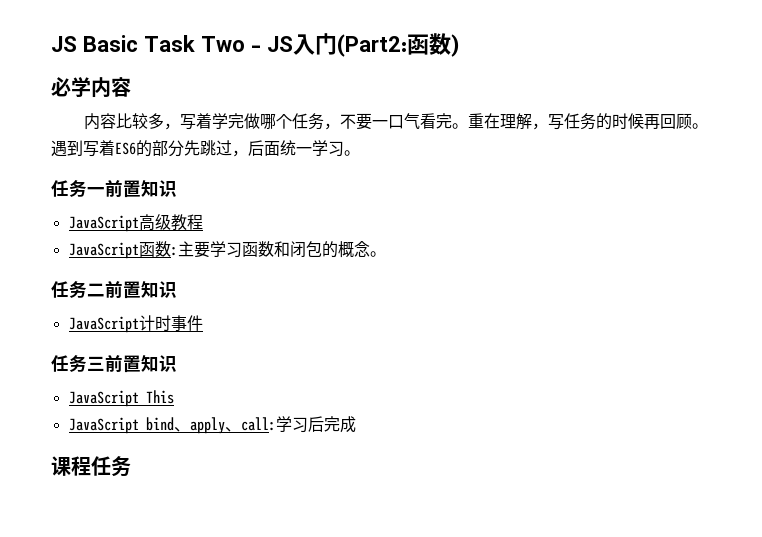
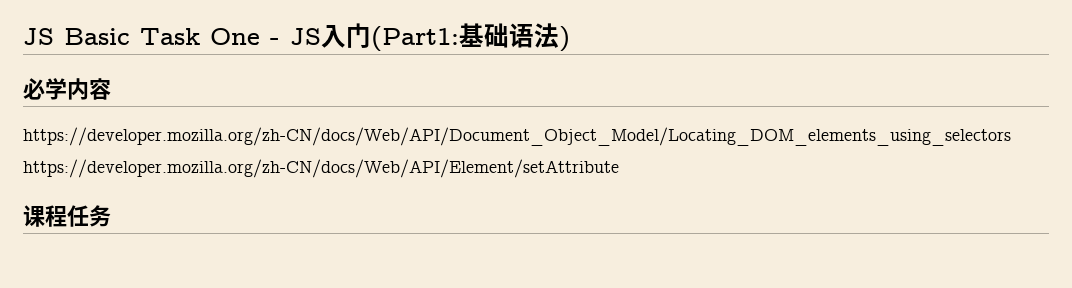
[201,36,245,52] Two -> [210,28,260,45] One
[337,33,451,57] (Part2:函数 -> [371,23,559,51] (Part1:基础语法
[84,113,709,130] [51,140,360,157] [51,180,177,198] [68,214,203,232] [68,241,386,259] [51,281,177,299] [68,315,203,333] [51,355,177,373] [68,390,174,407] [68,416,356,434] 内容比较多，写着学完做哪个任务，不要一口气看完。重在理解，写任务的时候再回顾。遇到写着ES6的部分先跳过，后面统一学习。 // 任务一前置知识 // JavaScript高级教程 // JavaScript函数:主要学习函数和闭包的概念。 // 任务二前置知识 // JavaScript计时事件 // 任务三前置知识 // JavaScript This // JavaScript bind、apply、call:学习后完成 -> [23,127,1011,146] [23,159,619,178] https://developer.mozilla.org/zh-CN/docs/Web/API/Document_Object_Model/Locating_DOM_elements_using_selectors https://developer.mozilla.org/zh-CN/docs/Web/API/Element/setAttribute

